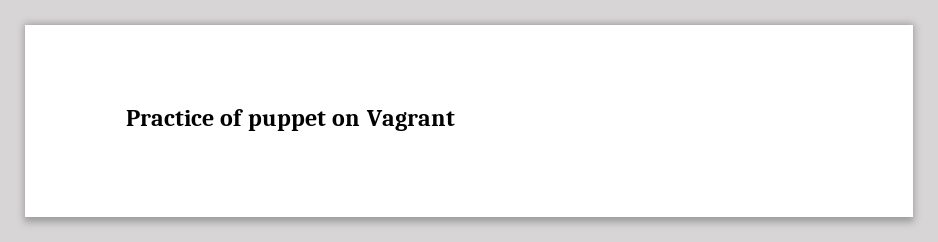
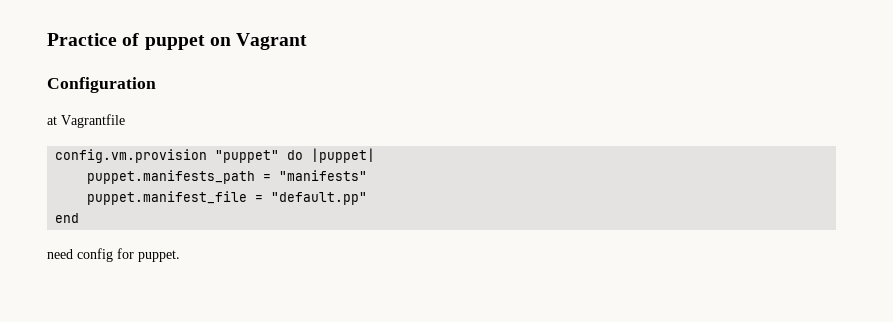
(455, 120) none -> [47,77,156,93] [47,114,125,128] [55,148,376,163] [87,170,368,184] [87,191,368,205] [55,213,80,223] [47,248,180,262] // Configuration // at Vagrantfile // config.vm.provision "puppet" do |puppet| // puppet.manifests_path = "manifests" // puppet.manifest_file = "default.pp" // end // need config for puppet.

